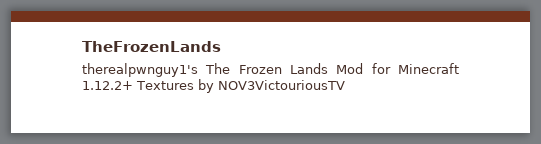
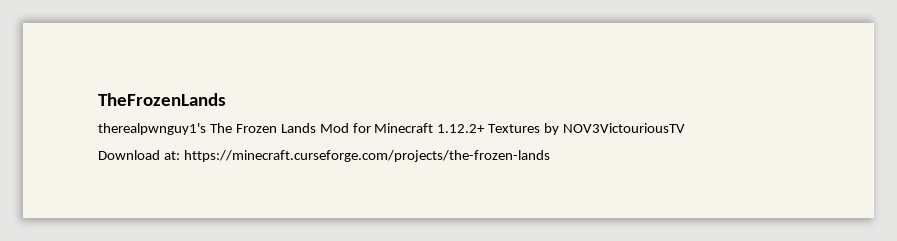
(345, 85) none -> [98,150,550,162] // Download at: https://minecraft.curseforge.com/projects/the-frozen-lands

